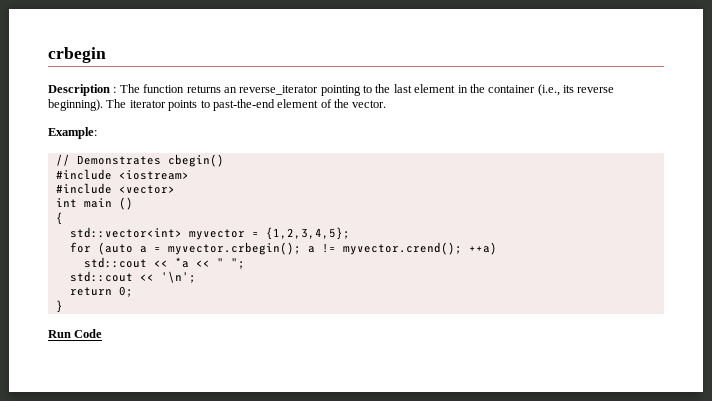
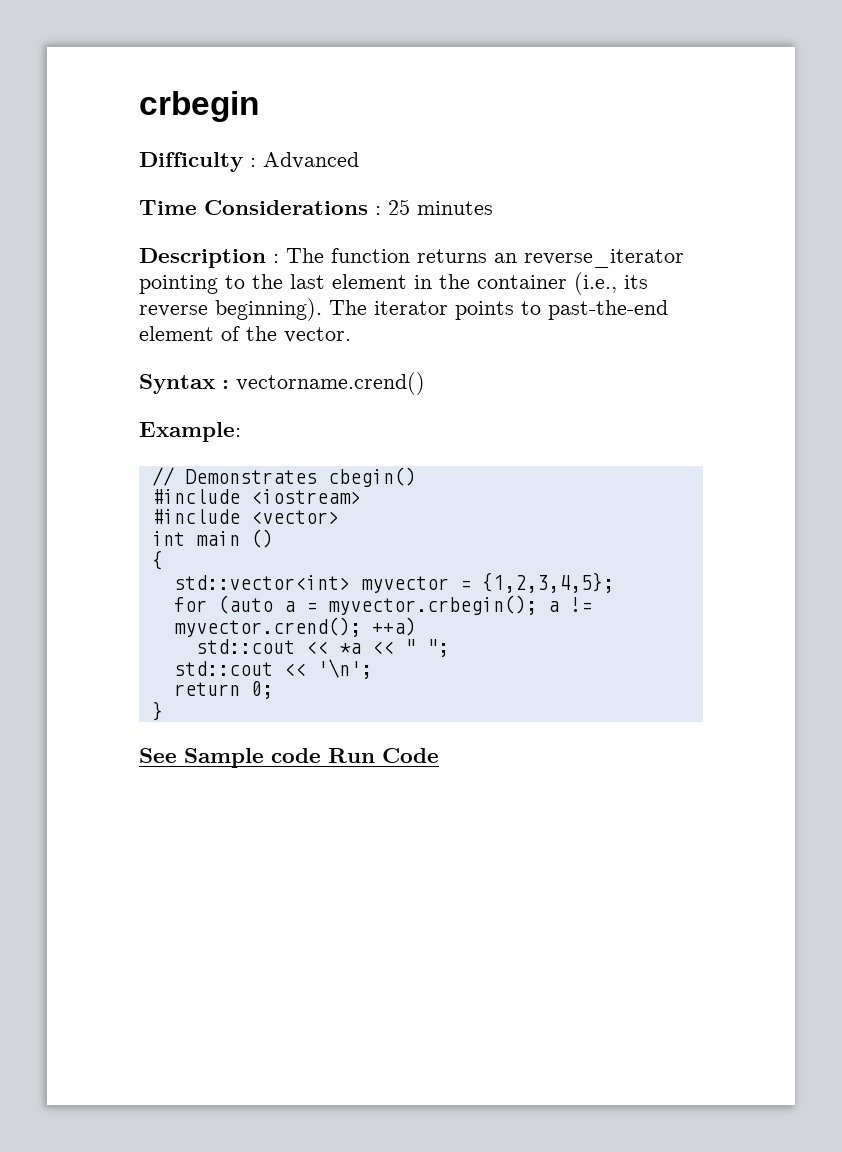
(106, 55) none -> [139,152,359,172] [139,199,493,215] // Difficulty : Advanced // Time Considerations : 25 minutes
(387, 104) none -> [139,372,425,395] // Syntax : vectorname.crend()
(63, 306) none -> [139,748,321,768] See Sample code

